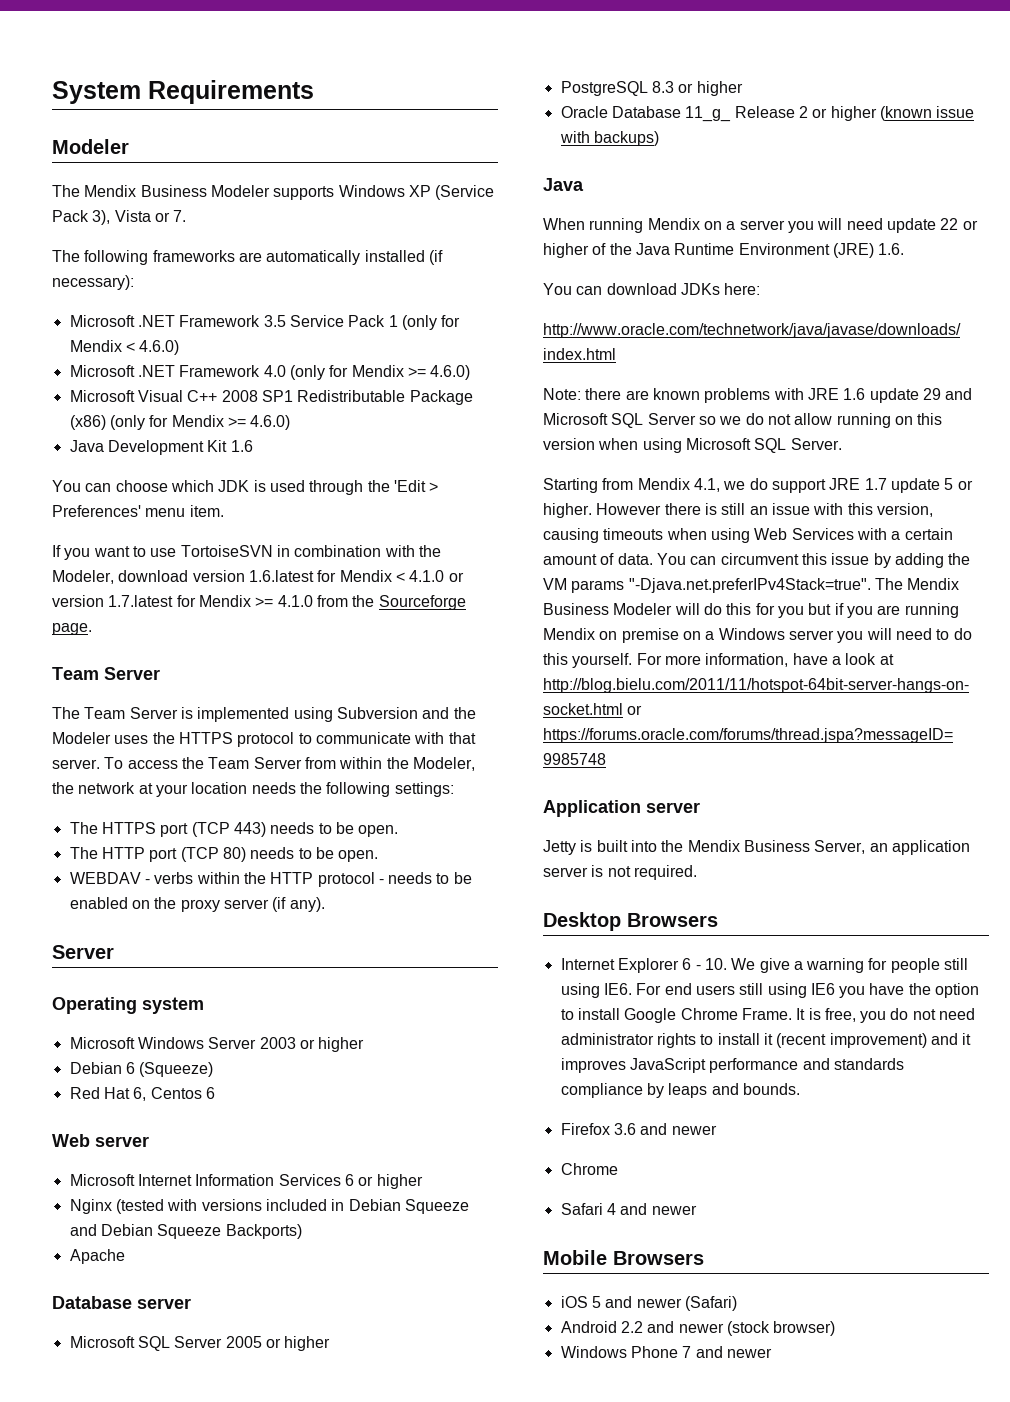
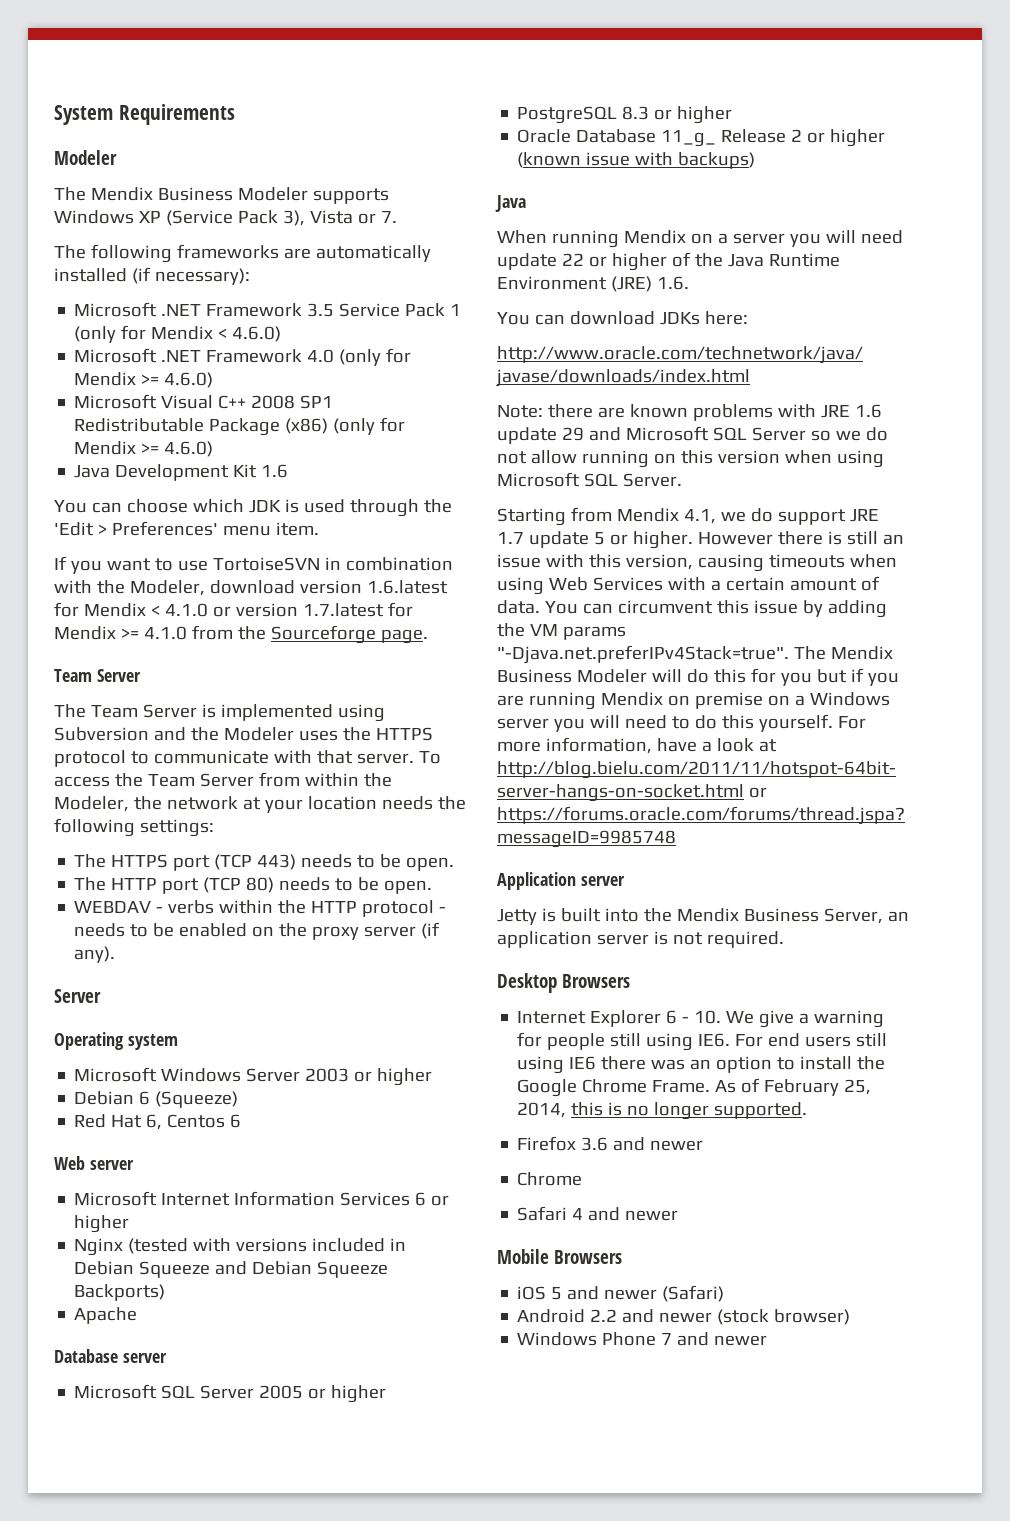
[839,983,931,998] you have the -> [601,1056,712,1070] there was an
(620, 1014) none -> [857,1056,886,1070] the
[796,1008,976,1023] [560,1033,972,1048] [560,1058,904,1073] [560,1083,800,1098] It is free, you do not need administrator rights to install it (recent improvement) and it improves JavaScript performance and standards compliance by leaps and bounds. -> [715,1078,872,1096] [517,1102,808,1120] As of February 25, 2014, this is no longer supported.

